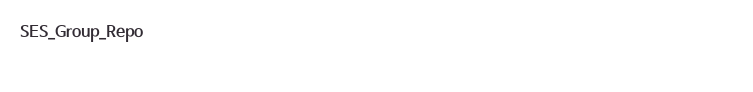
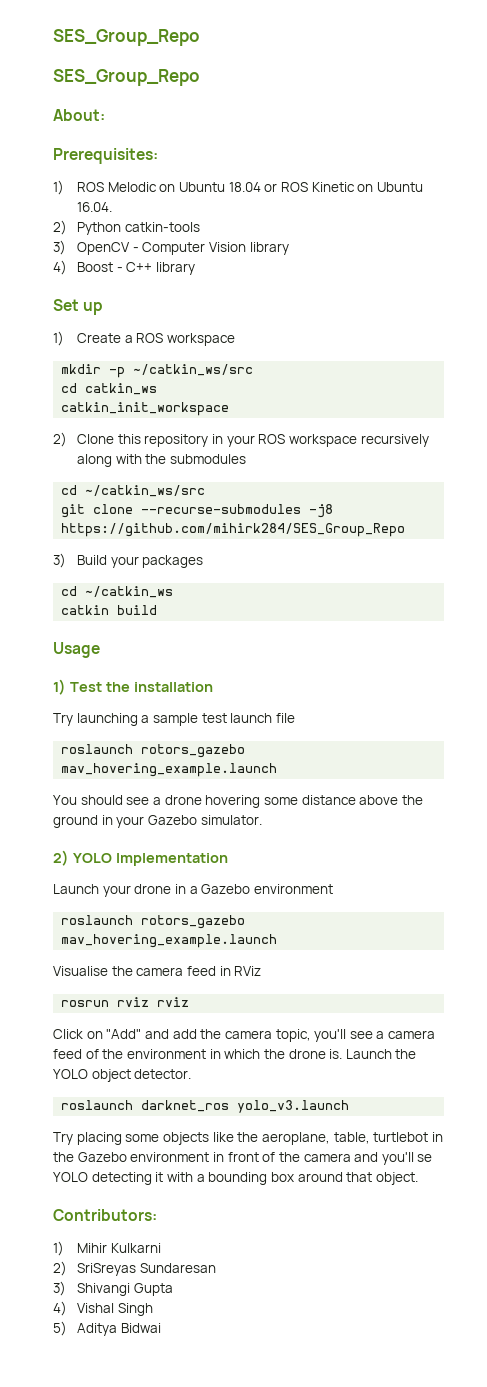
[20,25,143,42] SES_Group_Repo -> [53,29,200,46] [53,69,200,86] [53,109,105,121] [53,148,158,164] [53,180,423,195] [77,202,113,212] [53,220,200,235] [53,240,289,255] [53,260,195,275] [53,299,104,315] [53,331,235,346] [61,364,254,378] [61,383,158,395] [61,402,230,416] [53,432,429,447] [77,454,246,467] [61,485,206,497] [61,504,334,518] [61,523,406,537] [53,553,204,568] [61,586,174,598] [61,605,158,615] [53,642,100,658] [53,679,213,695] [53,713,295,726] [61,744,246,758] [61,763,278,777] [53,795,423,808] [53,815,262,828] [53,850,228,866] [53,884,333,897] [61,915,246,929] [61,934,278,948] [53,966,262,976] [61,997,190,1007] [53,1029,436,1042] [53,1049,417,1059] [53,1069,192,1082] [61,1100,350,1113] [53,1132,443,1145] [53,1152,433,1165] [53,1172,418,1185] [53,1209,157,1221] [53,1241,161,1256] [53,1261,216,1276] [53,1281,173,1296] [53,1301,153,1316] [53,1321,161,1336] SES_Group_Repo // SES_Group_Repo // About: // Prerequisites: // 1) ROS Melodic on Ubuntu 18.04 or ROS Kinetic on Ubuntu 16.04. // 2) Python catkin-tools // 3) OpenCV - Computer Vision library // 4) Boost - C++ library // Set up // 1) Create a ROS workspace // mkdir -p ~/catkin_ws/src // cd catkin_ws // catkin_init_workspace // 2) Clone this repository in your ROS workspace recursively along with the submodules // cd ~/catkin_ws/src // git clone --recurse-submodules -j8 https://github.com/mihirk284/SES_Group_Repo // 3) Build your packages // cd ~/catkin_ws // catkin build // Usage // 1) Test the installation // Try launching a sample test launch file // roslaunch rotors_gazebo mav_hovering_example.launch // You should see a drone hovering some distance above the ground in your Gazebo simulator. // 2) YOLO Implementation // Launch your drone in a Gazebo environment // roslaunch rotors_gazebo mav_hovering_example.launch // Visualise the camera feed in RViz // rosrun rviz rviz // Click on "Add" and add the camera topic, you'll see a camera feed of the environment in which the drone is. Launch the YOLO object detector. // roslaunch darknet_ros yolo_v3.launch // Try placing some objects like the aeroplane, table, turtlebot in the Gazebo environment in front of the camera and you'll se YOLO detecting it with a bounding box around that object. // Contributors: // 1) Mihir Kulkarni // 2) SriSreyas Sundaresan // 3) Shivangi Gupta // 4) Vishal Singh // 5) Aditya Bidwai

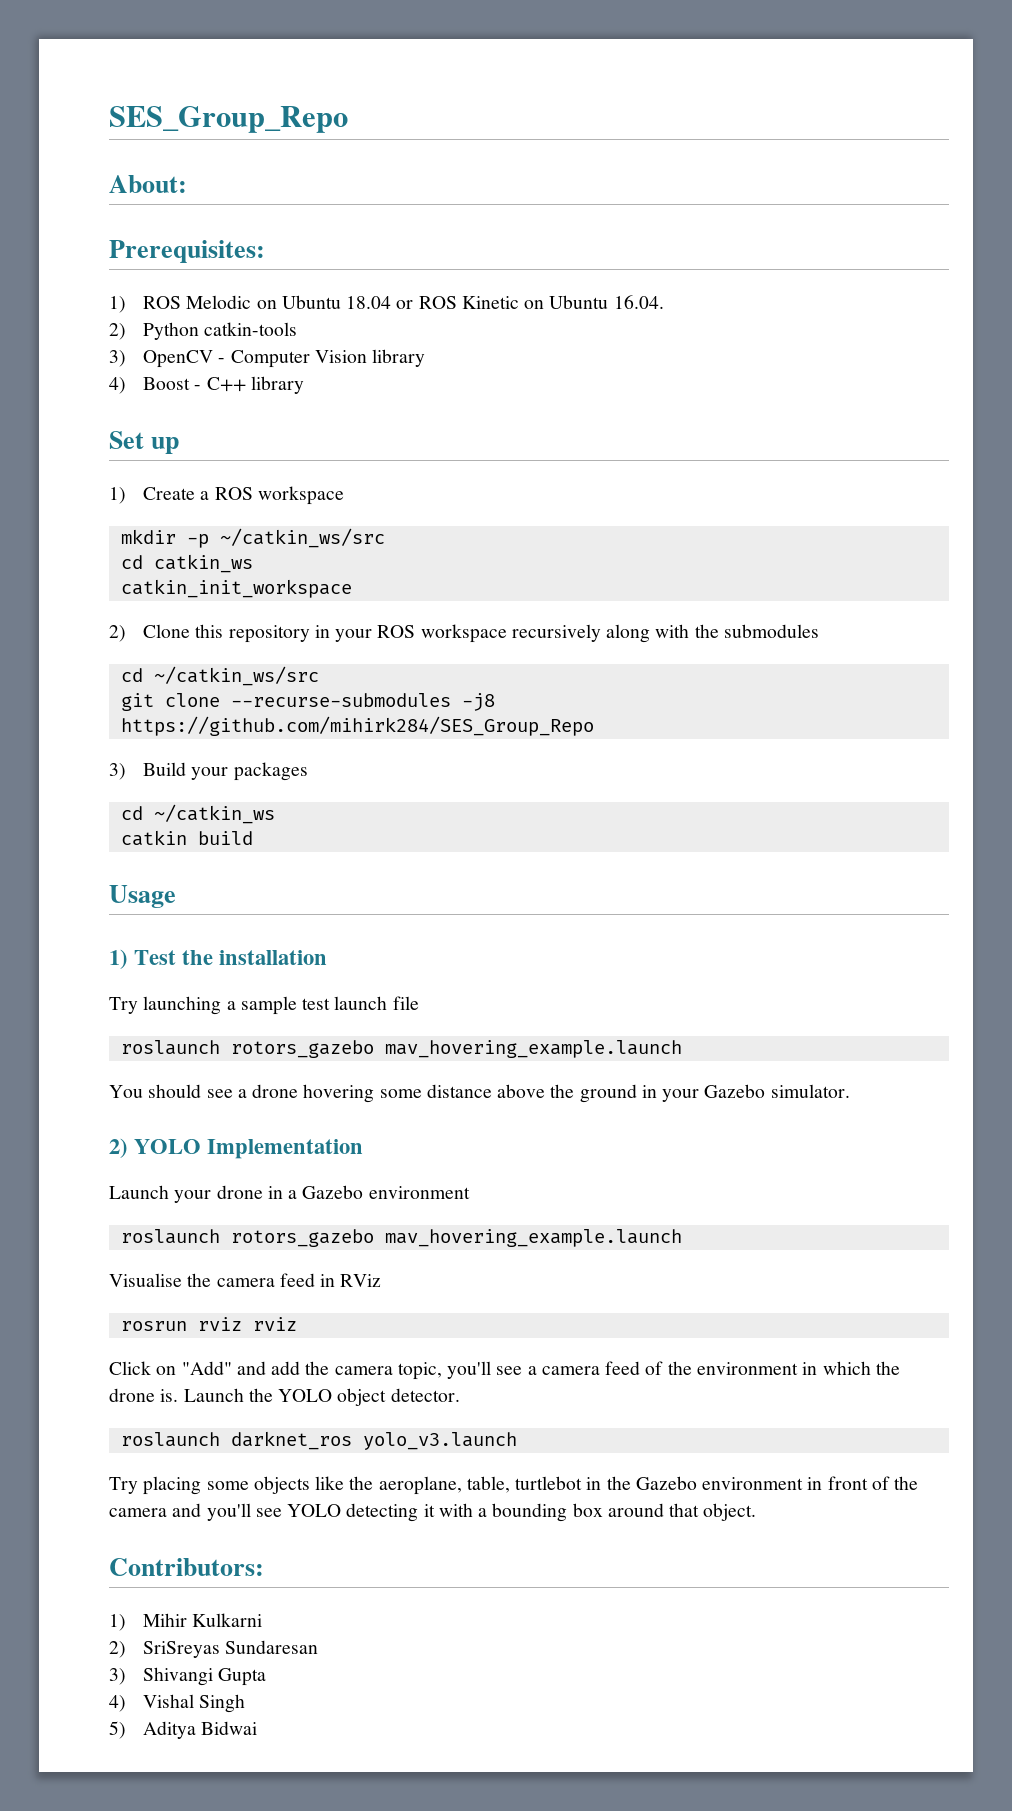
[53,29,200,46] [53,69,200,86] SES_Group_Repo // SES_Group_Repo -> [109,106,348,133] SES_Group_Repo
[417,1154,433,1162] se -> [255,1508,282,1517] see

